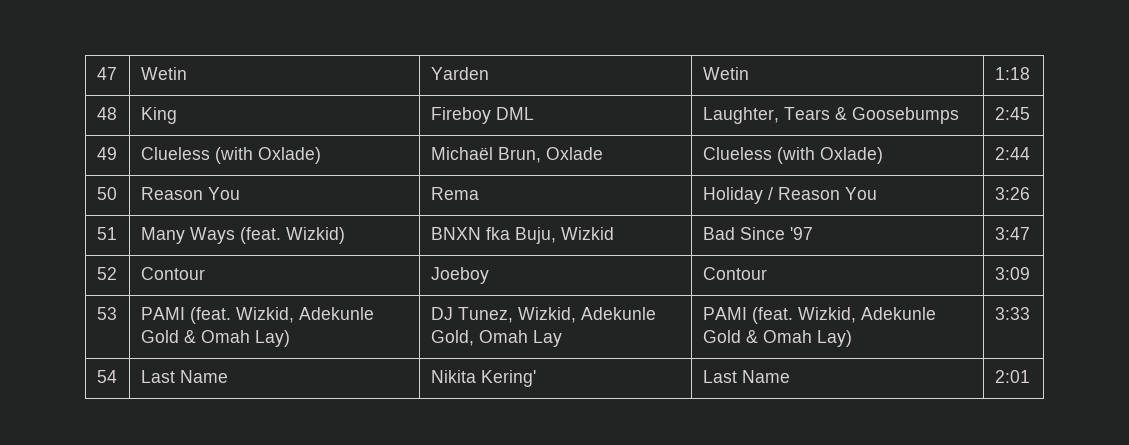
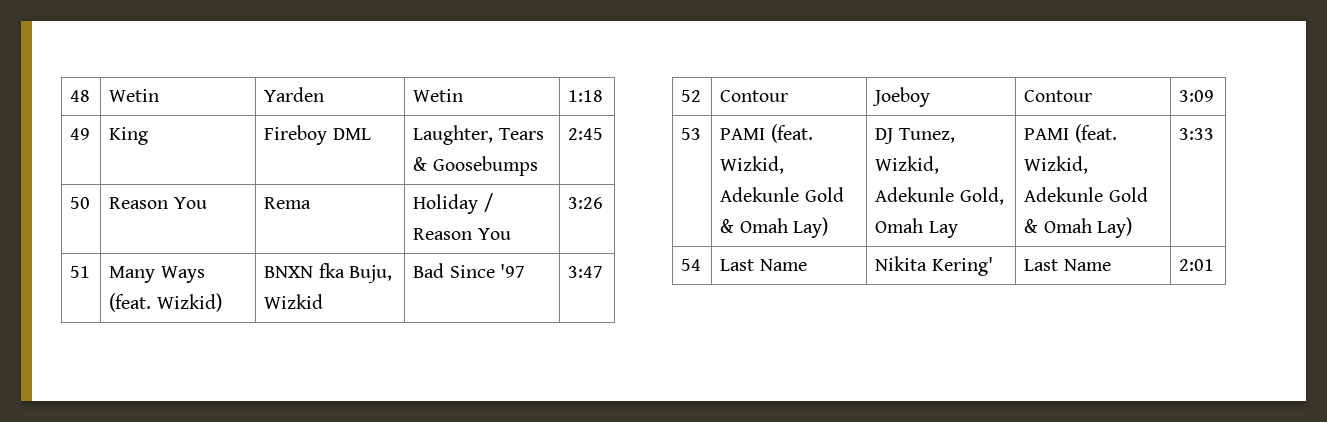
[96,67,117,80] 47 -> [70,90,91,102] 48
[96,107,117,120] 48 -> [70,128,91,140] 49
[96,147,117,160] [140,147,321,164] [430,147,603,163] [702,147,883,164] [994,147,1030,160] // 49 | Clueless (with Oxlade) | Michaël Brun, Oxlade | Clueless (with Oxlade) | 2:44 -> (604, 134) none

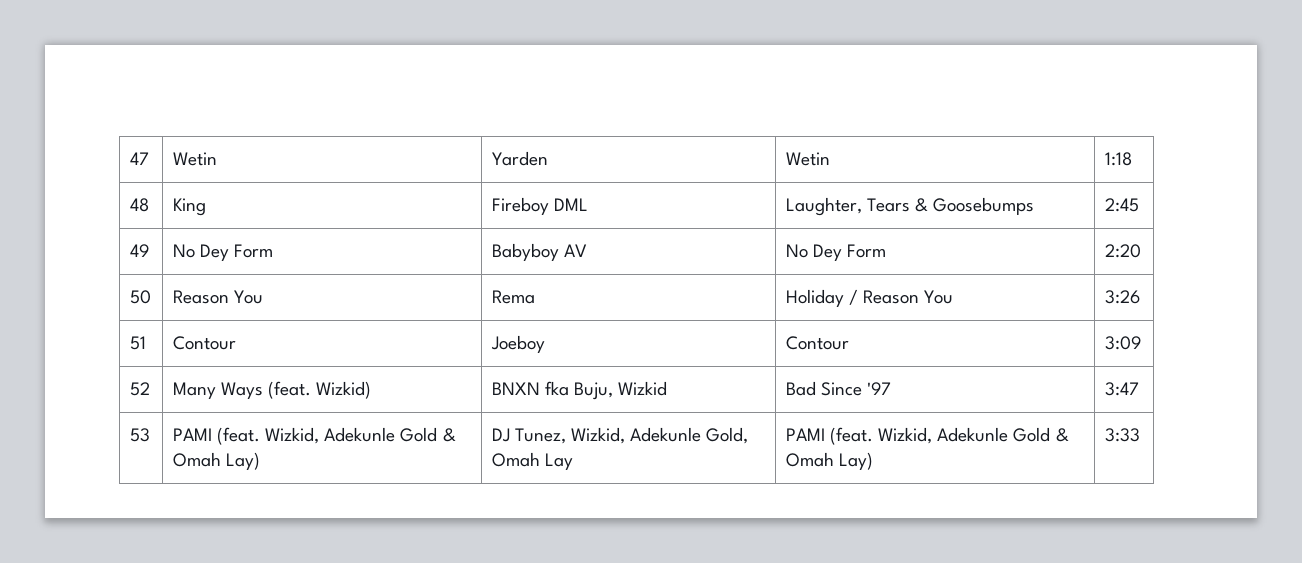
[70,90,91,102] 48 -> [129,152,149,165] 47
[70,128,91,140] 49 -> [129,198,149,212] 48
(604, 134) none -> [129,244,149,257] [172,244,274,261] [491,243,588,261] [785,244,887,261] [1104,244,1141,258] // 49 | No Dey Form | Babyboy AV | No Dey Form | 2:20
(91, 272) none -> [172,336,236,350] [490,335,545,353] [785,336,849,350] [1104,336,1141,350] [129,382,150,396] | Contour | Joeboy | Contour | 3:09 // 52
[681,90,702,102] [720,90,789,102] [872,87,931,107] [1024,90,1093,102] [1179,90,1215,102] // 52 | Contour | Joeboy | Contour | 3:09 -> (1139, 389) none
[681,259,702,271] [720,259,807,271] [875,256,993,276] [1024,259,1111,271] [1179,259,1215,271] // 54 | Last Name | Nikita Kering' | Last Name | 2:01 -> (1140, 435) none

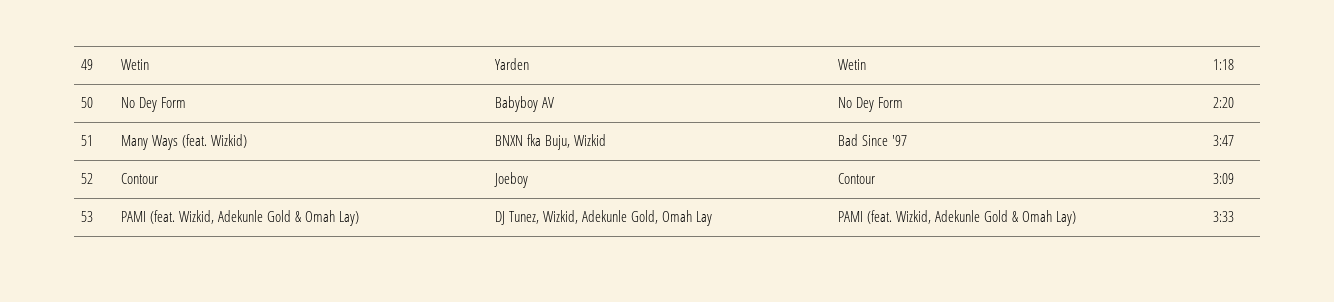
[129,152,149,165] 47 -> [81,59,94,70] 49
[129,198,149,212] [172,198,206,216] [491,197,589,215] [785,197,1035,216] [1104,198,1139,212] [129,244,149,257] 48 | King | Fireboy DML | Laughter, Tears & Goosebumps | 2:45 // 49 -> [81,97,94,108] 50
[129,290,151,304] [172,290,264,304] [491,290,535,304] [785,289,954,307] [1104,290,1140,304] [129,336,146,350] [172,336,236,350] [490,335,545,353] [785,336,849,350] [1104,336,1141,350] [129,382,150,396] 50 | Reason You | Rema | Holiday / Reason You | 3:26 // 51 | Contour | Joeboy | Contour | 3:09 // 52 -> [81,135,94,146] 51
(1139, 389) none -> [81,173,94,184] [121,173,159,184] [494,172,529,188] [838,173,876,184] [1213,173,1235,184] // 52 | Contour | Joeboy | Contour | 3:09

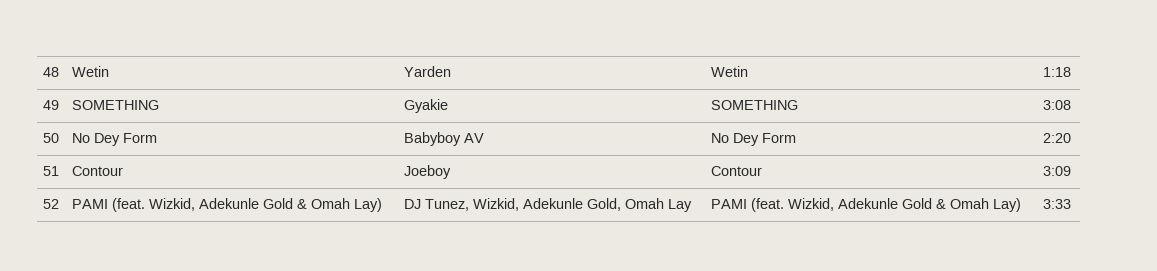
[81,59,94,70] 49 -> [43,67,60,77] 48
(1235, 64) none -> [43,100,60,110] [72,100,160,110] [404,99,449,113] [711,100,799,110] [1043,100,1072,110] // 49 | SOMETHING | Gyakie | SOMETHING | 3:08
[121,134,248,150] [495,134,607,150] [838,134,908,146] [1213,135,1235,146] [81,173,94,184] | Many Ways (feat. Wizkid) | BNXN fka Buju, Wizkid | Bad Since '97 | 3:47 // 52 -> (60, 171) none
[81,211,94,222] 53 -> [43,199,60,209] 52

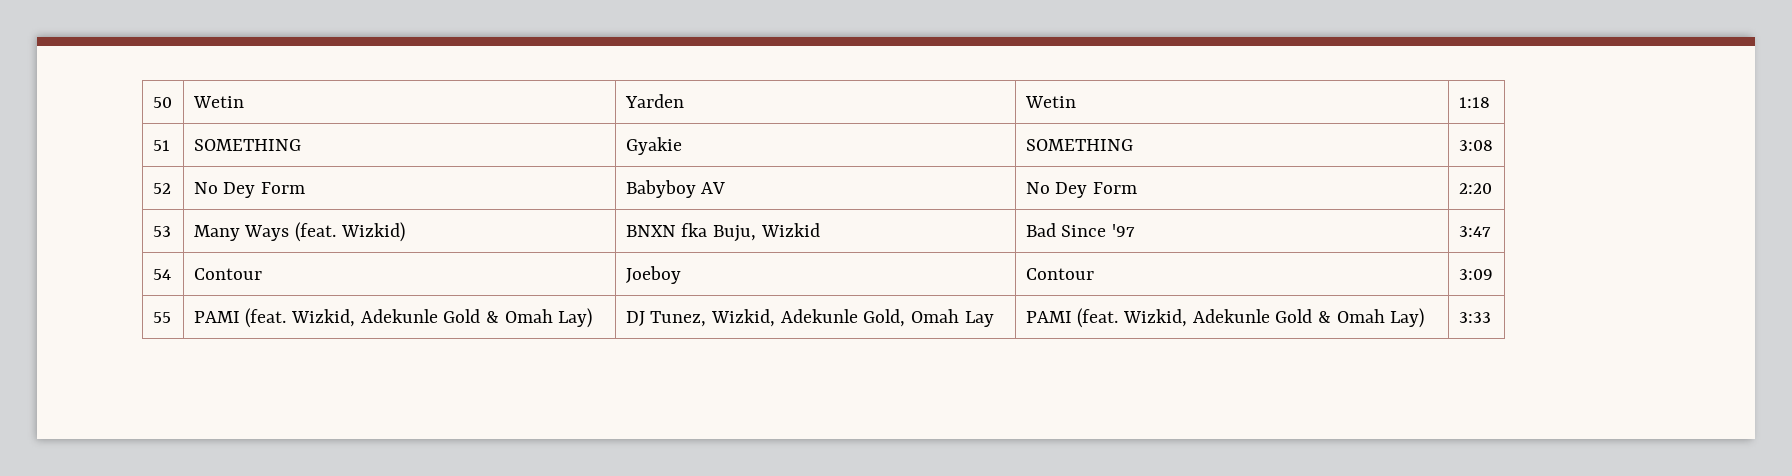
[43,67,60,77] 48 -> [152,97,172,108] 50
[43,100,60,110] 49 -> [152,140,170,151] 51
[43,133,60,143] 50 -> [152,183,171,194] 52
[43,166,60,176] 51 -> [152,226,171,237] [193,222,405,242] [625,223,820,242] [1025,223,1135,237] [1458,226,1491,237] [152,269,171,280] 53 | Many Ways (feat. Wizkid) | BNXN fka Buju, Wizkid | Bad Since '97 | 3:47 // 54
[43,199,60,209] 52 -> [152,312,171,323] 55

